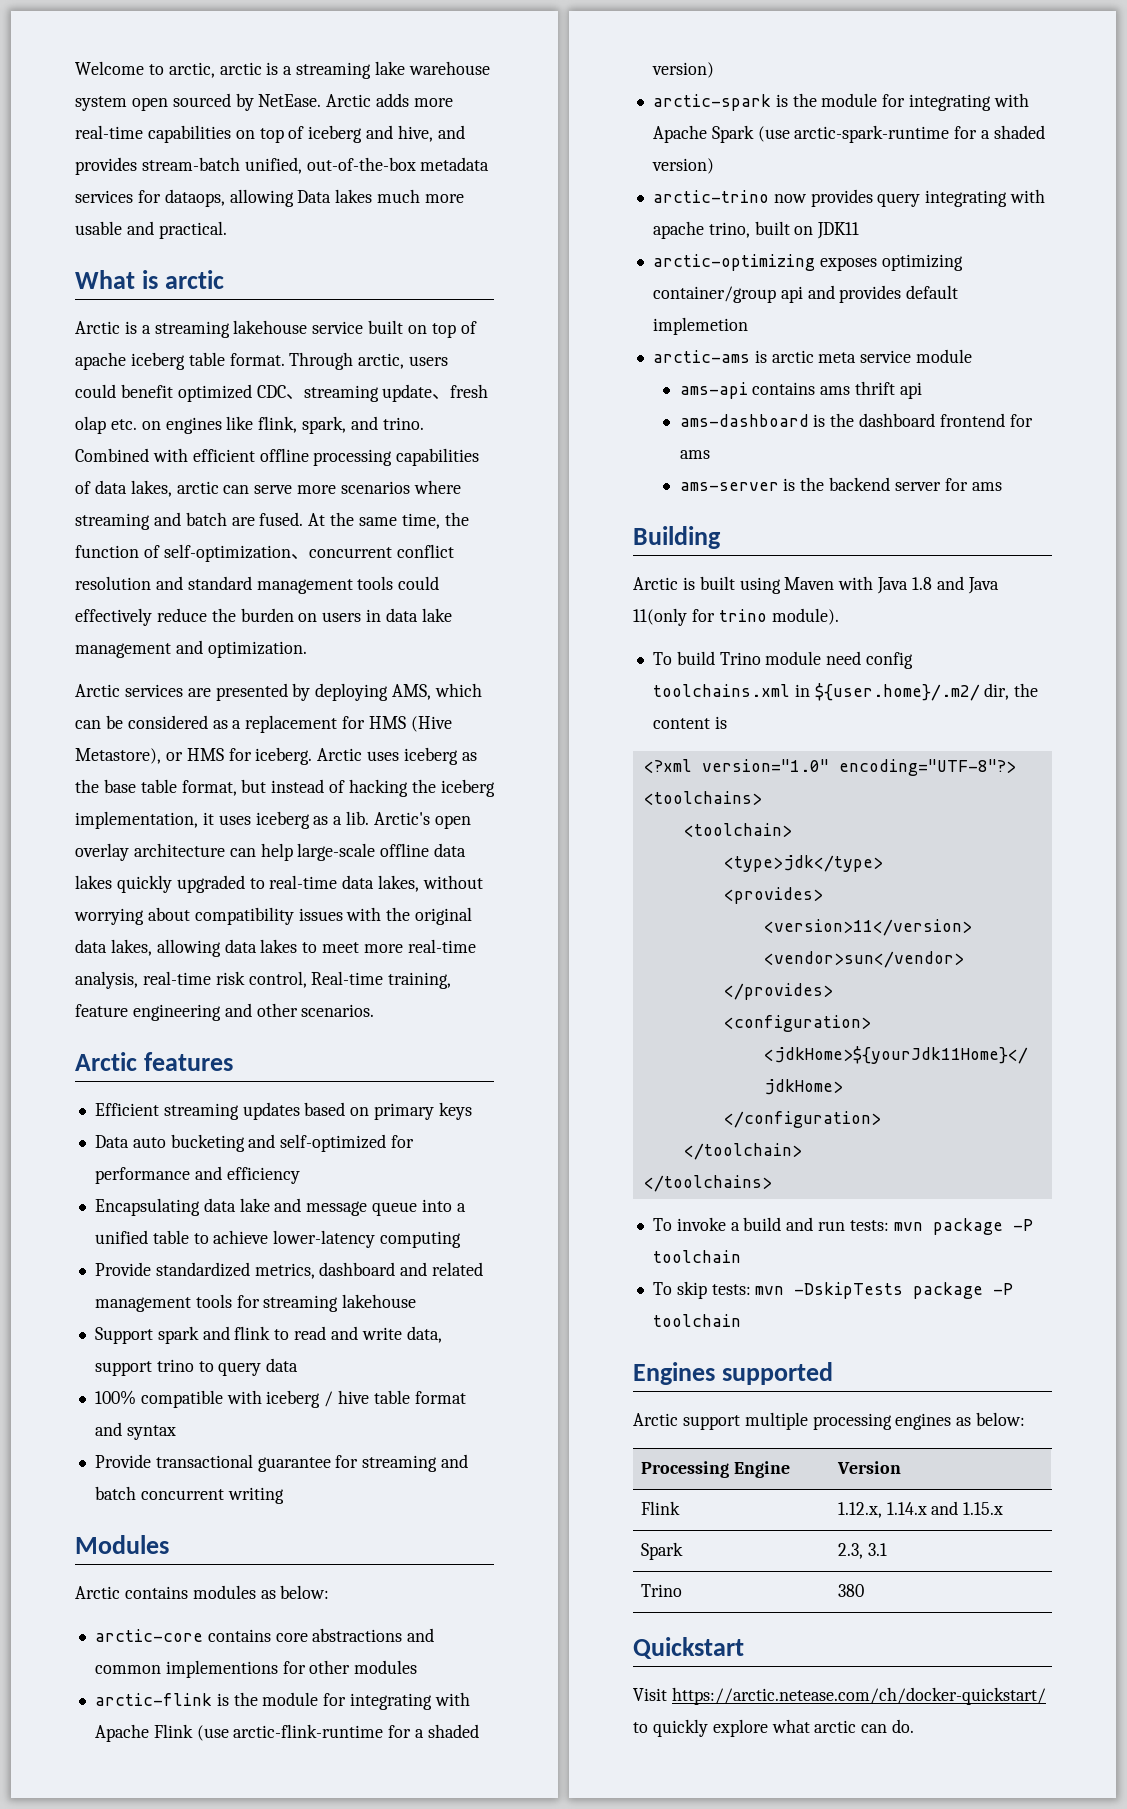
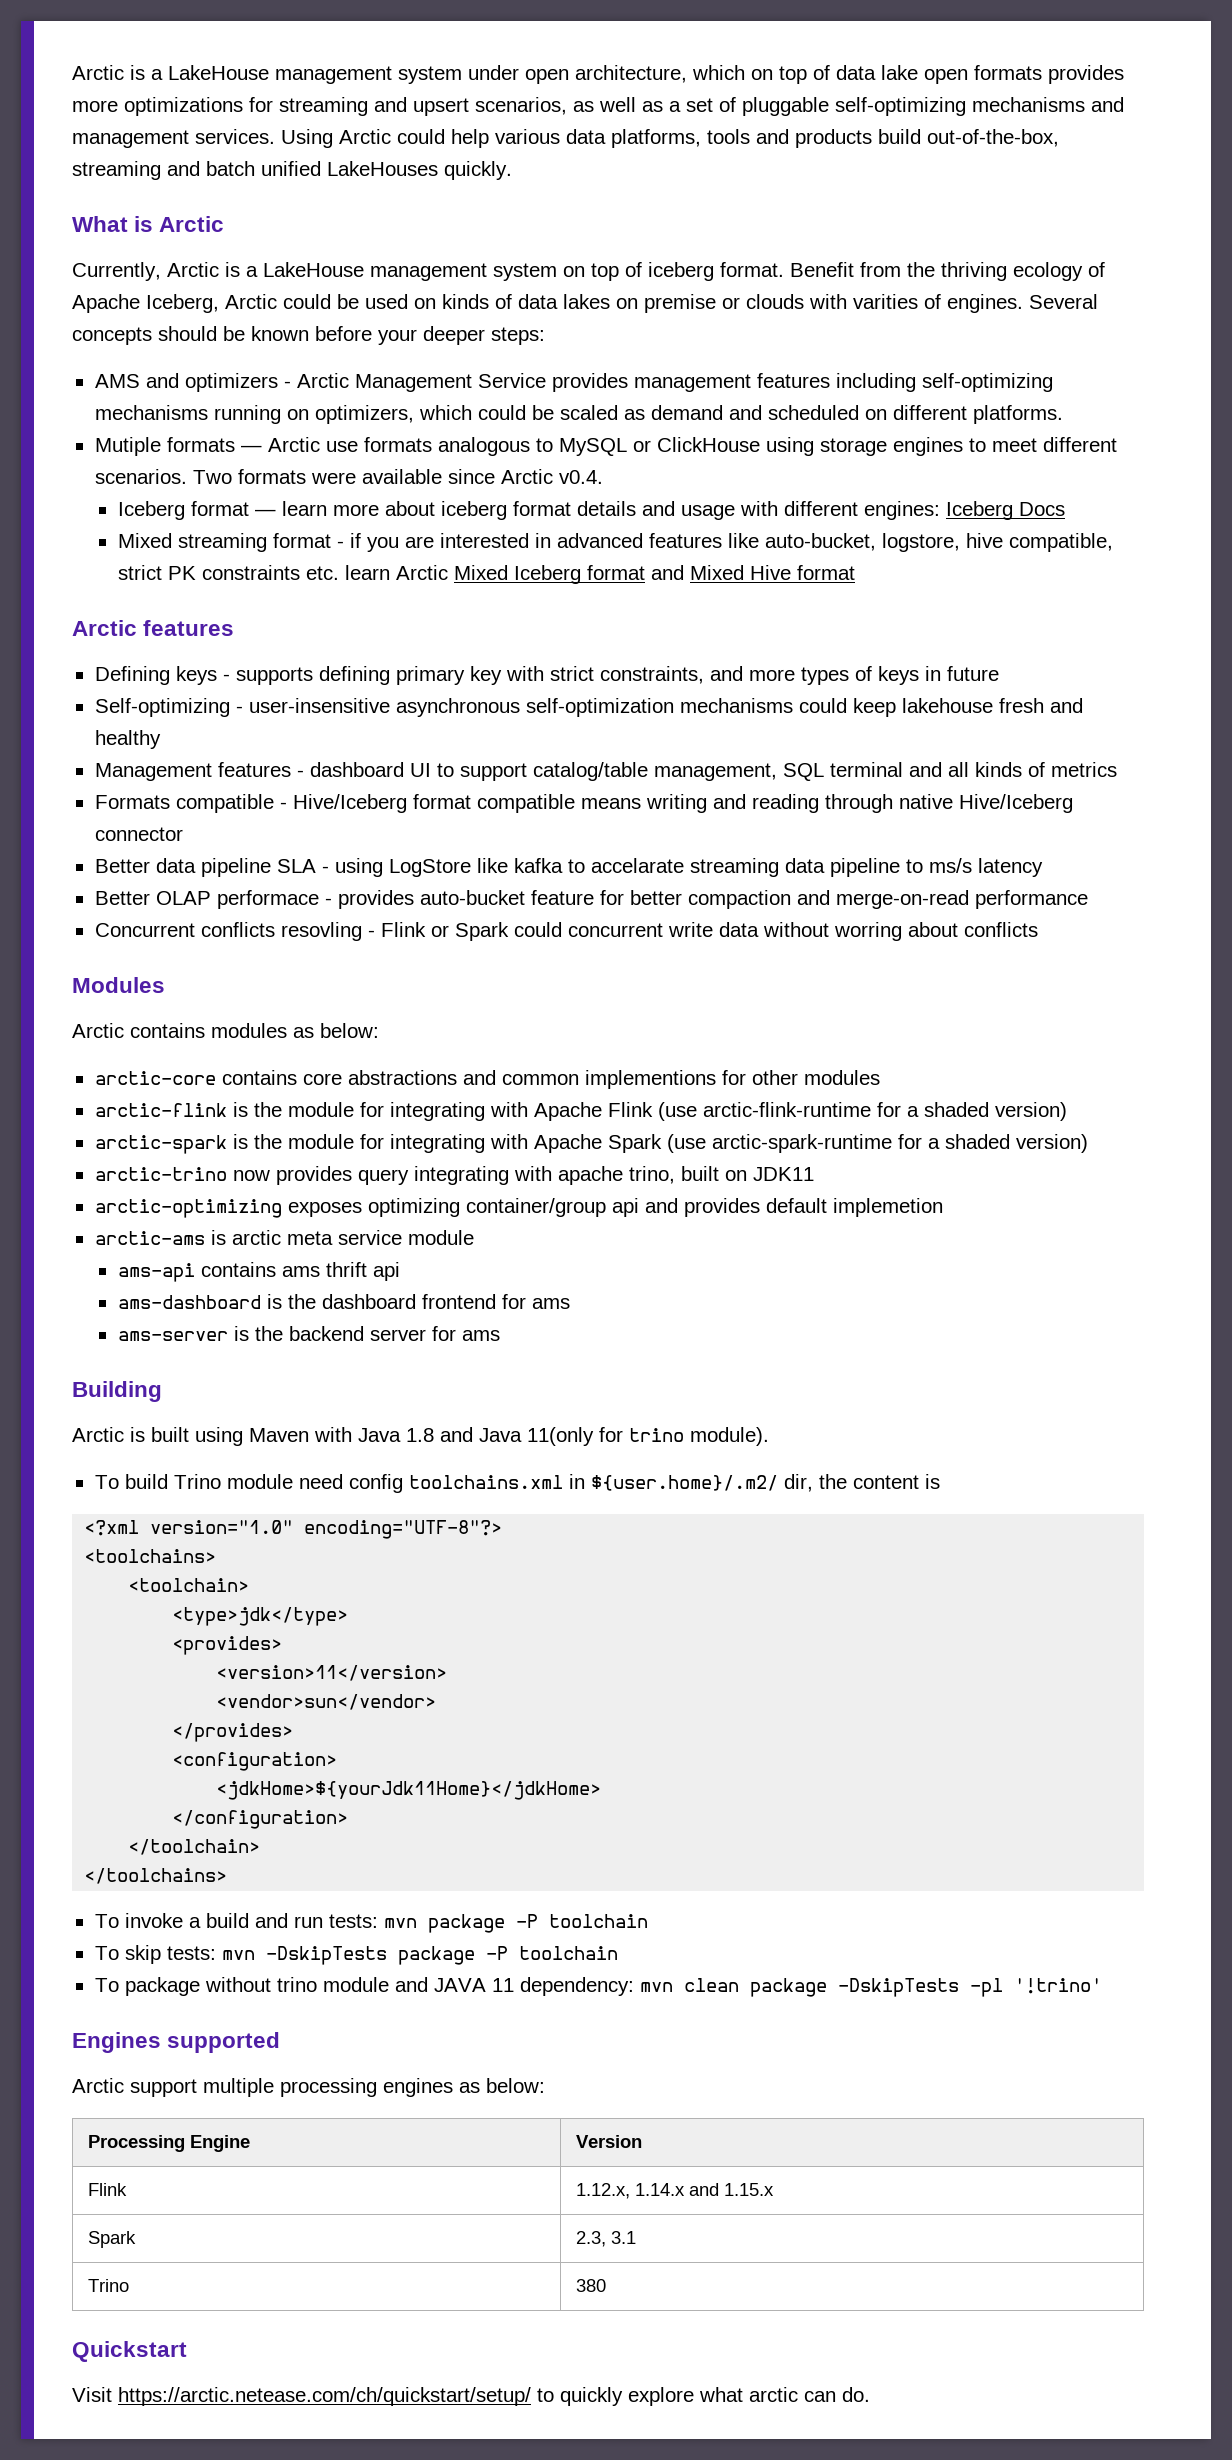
[75,61,490,79] [75,93,454,111] [75,125,465,143] [75,157,490,175] [75,189,465,207] [75,221,227,239] [75,270,224,289] [75,320,477,338] [75,352,449,370] [75,384,489,402] [75,416,424,434] [75,448,480,466] [75,480,461,497] [75,512,469,530] [75,544,454,562] [75,576,440,594] [75,608,452,626] [75,640,307,658] [75,683,483,701] [75,715,452,733] [75,747,477,765] [75,779,495,797] [75,811,471,829] [75,843,467,861] [75,875,484,893] [74,907,473,925] [75,939,476,957] [75,971,452,989] [75,1003,375,1021] [75,1052,233,1071] [94,1102,472,1120] [94,1134,415,1152] [94,1166,300,1184] [94,1198,466,1216] [94,1230,462,1248] [94,1262,484,1279] [94,1294,417,1312] [94,1326,442,1344] [94,1358,299,1376] [94,1390,466,1408] [94,1422,176,1440] [94,1454,469,1472] [94,1486,284,1504] Welcome to arctic, arctic is a streaming lake warehouse system open sourced by NetEase. Arctic adds more real-time capabilities on top of iceberg and hive, and provides stream-batch unified, out-of-the-box metadata services for dataops, allowing Data lakes much more usable and practical. // What is arctic // Arctic is a streaming lakehouse service built on top of apache iceberg table format. Through arctic, users could benefit optimized CDC、streaming update、fresh olap etc. on engines like flink, spark, and trino. Combined with efficient offline processing capabilities of data lakes, arctic can serve more scenarios where streaming and batch are fused. At the same time, the function of self-optimization、concurrent conflict resolution and standard management tools could effectively reduce the burden on users in data lake management and optimization. // Arctic services are presented by deploying AMS, which can be considered as a replacement for HMS (Hive Metastore), or HMS for iceberg. Arctic uses iceberg as the base table format, but instead of hacking the iceberg implementation, it uses iceberg as a lib. Arctic's open overlay architecture can help large-scale offline data lakes quickly upgraded to real-time data lakes, without worrying about compatibility issues with the original data lakes, allowing data lakes to meet more real-time analysis, real-time risk control, Real-time training, feature engineering and other scenarios. // Arctic features // Efficient streaming updates based on primary keys // Data auto bucketing and self-optimized for performance and efficiency // Encapsulating data lake and message queue into a unified table to achieve lower-latency computing // Provide standardized metrics, dashboard and related management tools for streaming lakehouse // Support spark and flink to read and write data, support trino to query data // 100% compatible with iceberg / hive table format and syntax // Provide transactional guarantee for streaming and batch concurrent writing -> [72,65,1124,84] [72,97,1124,116] [72,129,1059,148] [72,161,512,180] [72,216,225,232] [72,262,1105,281] [72,294,1098,313] [72,326,545,345] [94,373,1053,392] [94,405,1063,424] [94,437,1117,456] [94,469,603,484] [117,501,1065,520] [117,533,1113,552] [117,565,855,584] [72,620,235,636] [94,666,999,685] [94,698,1083,717] [94,730,161,749] [94,762,1117,781] [94,794,1073,813] [94,827,183,841] [94,858,1043,877] [94,890,1088,909] [94,922,1038,941] Arctic is a LakeHouse management system under open architecture, which on top of data lake open formats provides more optimizations for streaming and upsert scenarios, as well as a set of pluggable self-optimizing mechanisms and management services. Using Arctic could help various data platforms, tools and products build out-of-the-box, streaming and batch unified LakeHouses quickly. // What is Arctic // Currently, Arctic is a LakeHouse management system on top of iceberg format. Benefit from the thriving ecology of Apache Iceberg, Arctic could be used on kinds of data lakes on premise or clouds with varities of engines. Several concepts should be known before your deeper steps: // AMS and optimizers - Arctic Management Service provides management features including self-optimizing mechanisms running on optimizers, which could be scaled as demand and scheduled on different platforms. // Mutiple formats — Arctic use formats analogous to MySQL or ClickHouse using storage engines to meet different scenarios. Two formats were available since Arctic v0.4. // Iceberg format — learn more about iceberg format details and usage with different engines: Iceberg Docs // Mixed streaming format - if you are interested in advanced features like auto-bucket, logstore, hive compatible, strict PK constraints etc. learn Arctic Mixed Iceberg format and Mixed Hive format // Arctic features // Defining keys - supports defining primary key with strict constraints, and more types of keys in future // Self-optimizing - user-insensitive asynchronous self-optimization mechanisms could keep lakehouse fresh and healthy // Management features - dashboard UI to support catalog/table management, SQL terminal and all kinds of metrics // Formats compatible - Hive/Iceberg format compatible means writing and reading through native Hive/Iceberg connector // Better data pipeline SLA - using LogStore like kafka to accelarate streaming data pipeline to ms/s latency // Better OLAP performace - provides auto-bucket feature for better compaction and merge-on-read performance // Concurrent conflicts resovling - Flink or Spark could concurrent write data without worring about conflicts
(741, 1320) none -> [94,1977,1102,1997] // To package without trino module and JAVA 11 dependency: mvn clean package -DskipTests -pl '!trino'
[671,1687,1046,1705] https://arctic.netease.com/ch/docker-quickstart/ -> [118,2387,531,2406] https://arctic.netease.com/ch/quickstart/setup/

